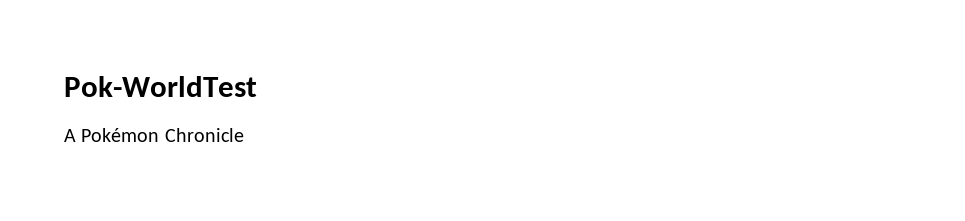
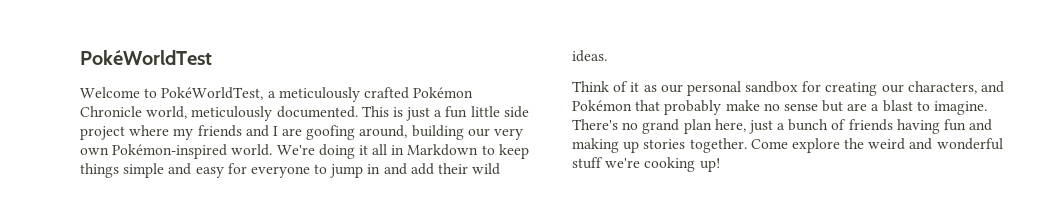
[64,76,257,97] [64,128,244,142] Pok-WorldTest // A Pokémon Chronicle -> [80,50,212,65] [80,87,474,102] [80,106,529,121] [80,125,524,140] [80,144,529,159] [80,163,501,178] [572,50,607,62] [572,81,1005,96] [572,100,988,115] [572,119,993,134] [572,138,1003,153] [572,157,720,172] PokéWorldTest // Welcome to PokéWorldTest, a meticulously crafted Pokémon Chronicle world, meticulously documented. This is just a fun little side project where my friends and I are goofing around, building our very own Pokémon-inspired world. We're doing it all in Markdown to keep things simple and easy for everyone to jump in and add their wild ideas. // Think of it as our personal sandbox for creating our characters, and Pokémon that probably make no sense but are a blast to imagine. There's no grand plan here, just a bunch of friends having fun and making up stories together. Come explore the weird and wonderful stuff we're cooking up!

